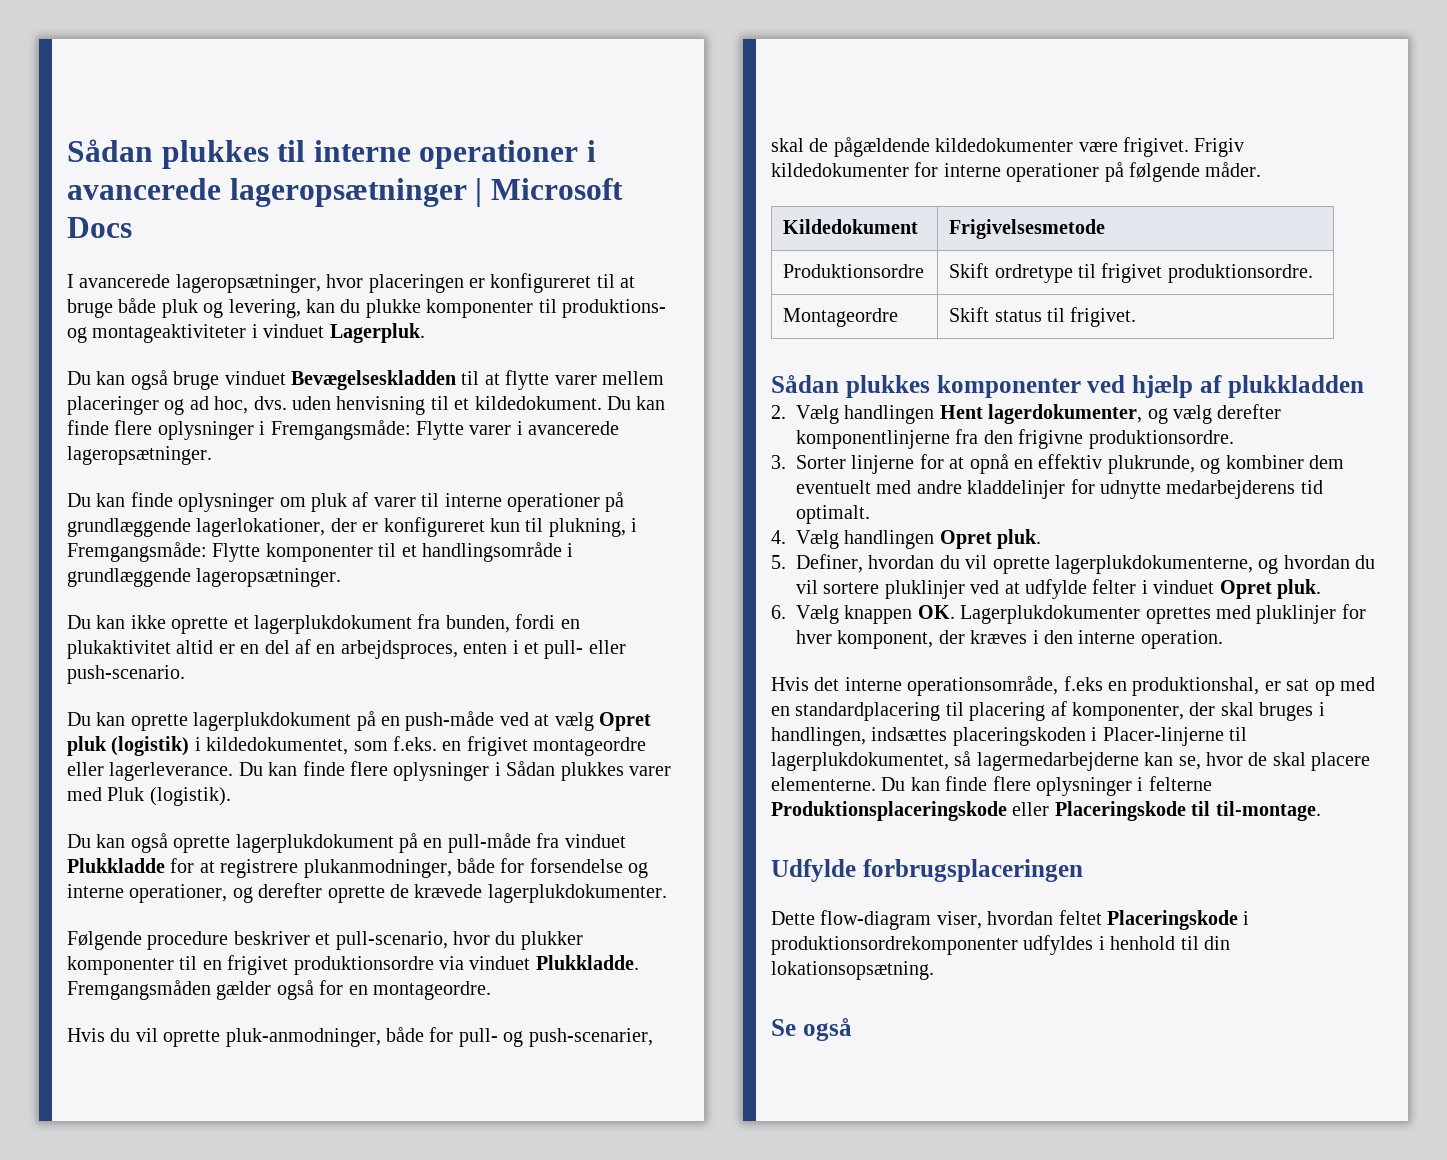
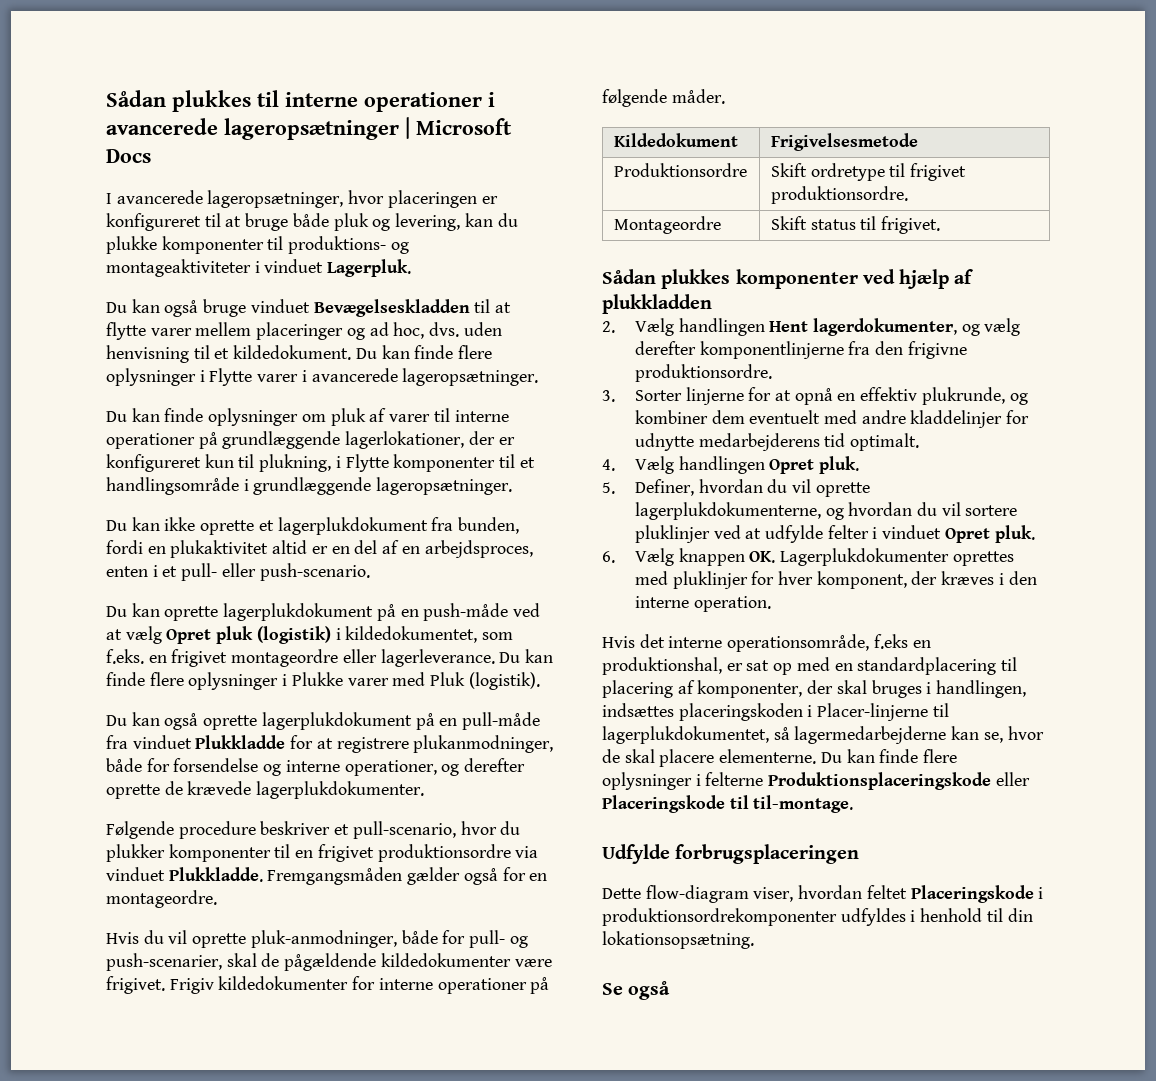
[270,420,411,440] Fremgangsmåde: -> (205, 376) none
[67,542,207,562] Fremgangsmåde: -> (341, 462) none
[506,761,624,781] Sådan plukkes -> [291,672,343,686] Plukke

